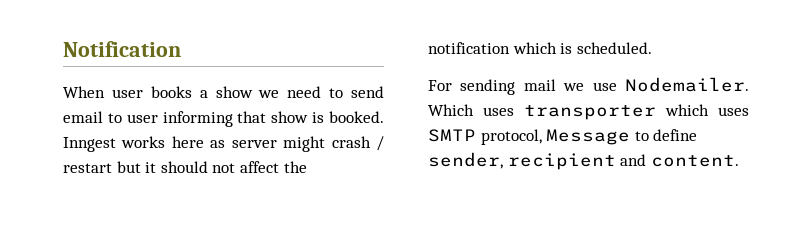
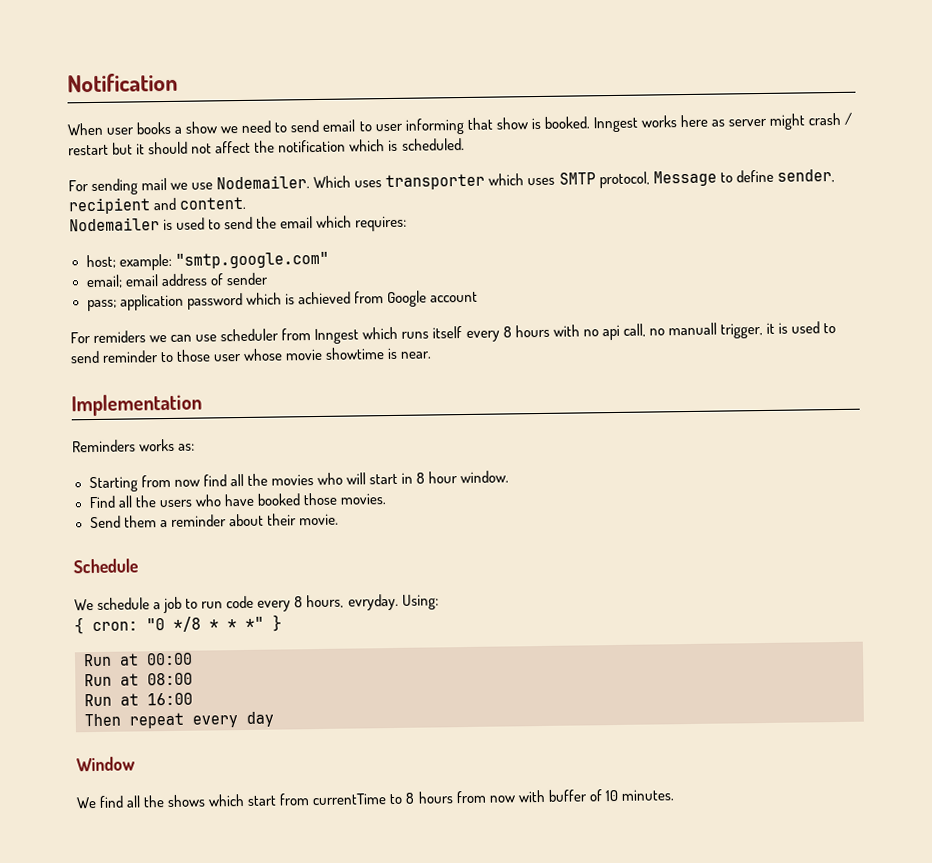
(739, 161) none -> [69,215,408,232] [85,251,329,271] [85,272,269,289] [86,290,478,312] [70,321,837,345] [70,347,433,364] [71,393,202,417] [72,438,196,453] [88,470,510,493] [88,492,386,509] [89,513,339,529] [73,558,138,574] [74,593,439,614] [74,614,282,635] [83,652,193,667] [84,672,193,687] [84,692,193,707] [84,711,274,729] [76,756,135,772] [76,789,674,809] // Nodemailer is used to send the email which requires: // host; example: "smtp.google.com" // email; email address of sender // pass; application password which is achieved from Google account // For remiders we can use scheduler from Inngest which runs itself every 8 hours with no api call, no manuall trigger, it is used to send reminder to those user whose movie showtime is near. // Implementation // Reminders works as: // Starting from now find all the movies who will start in 8 hour window. // Find all the users who have booked those movies. // Send them a reminder about their movie. // Schedule // We schedule a job to run code every 8 hours, evryday. Using: // { cron: "0 */8 * * *" } // Run at 00:00 // Run at 08:00 // Run at 16:00 // Then repeat every day // Window // We find all the shows which start from currentTime to 8 hours from now with buffer of 10 minutes.

